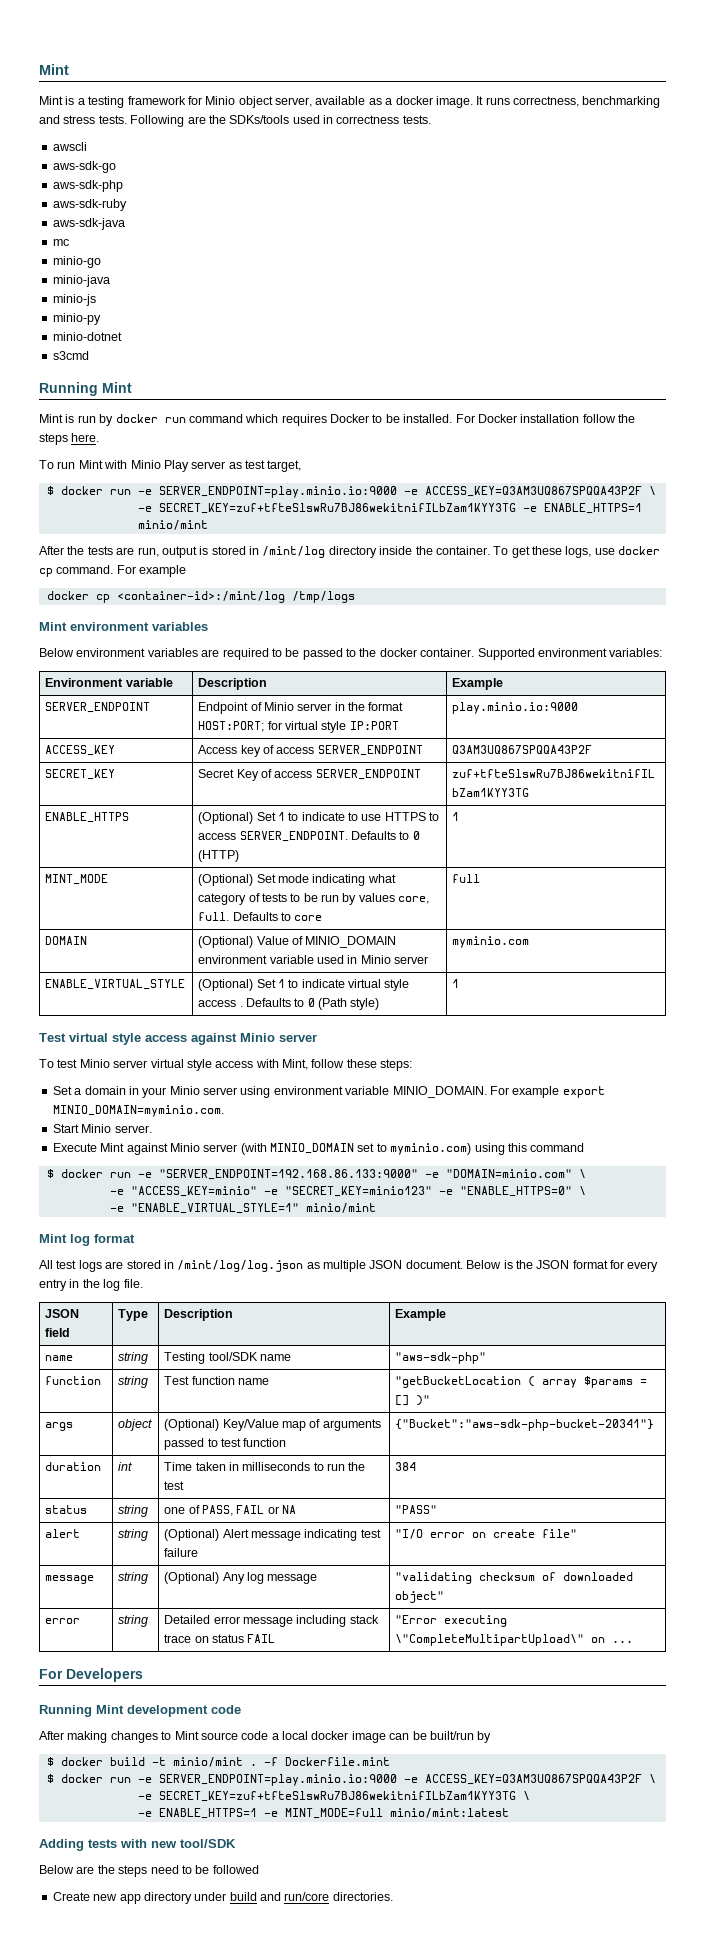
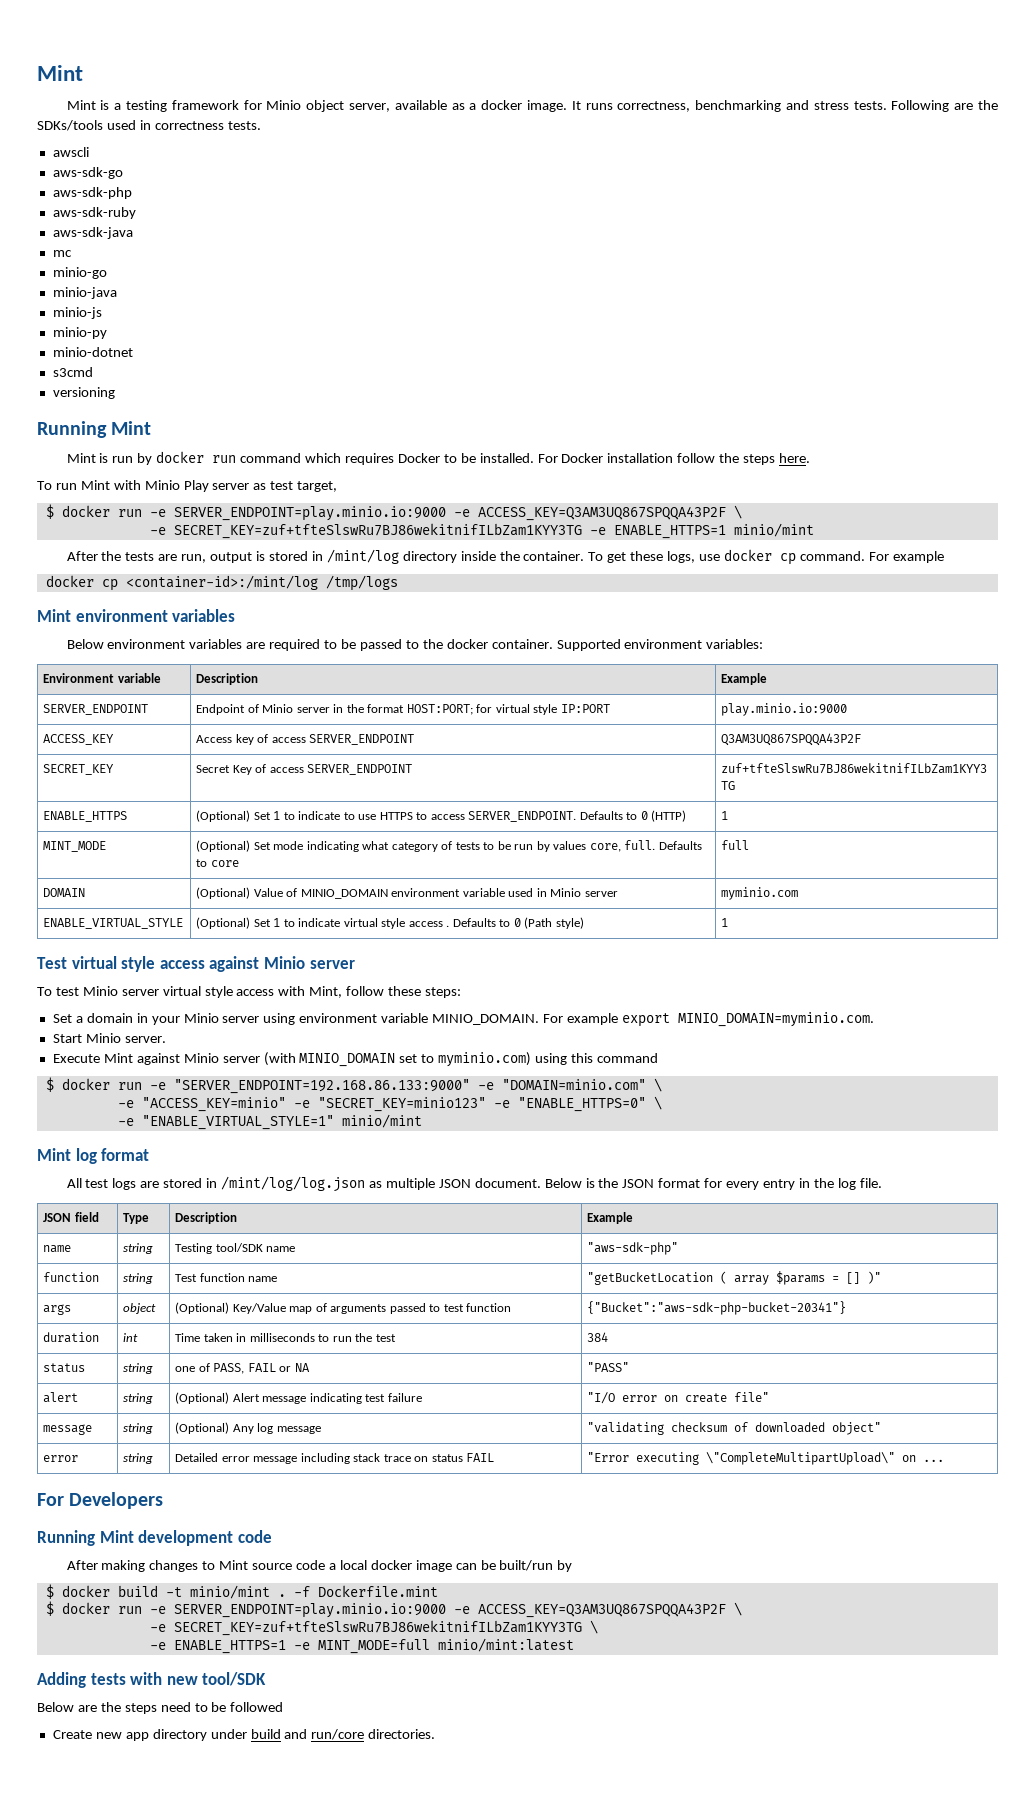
(89, 355) none -> [52,387,115,399] // versioning

